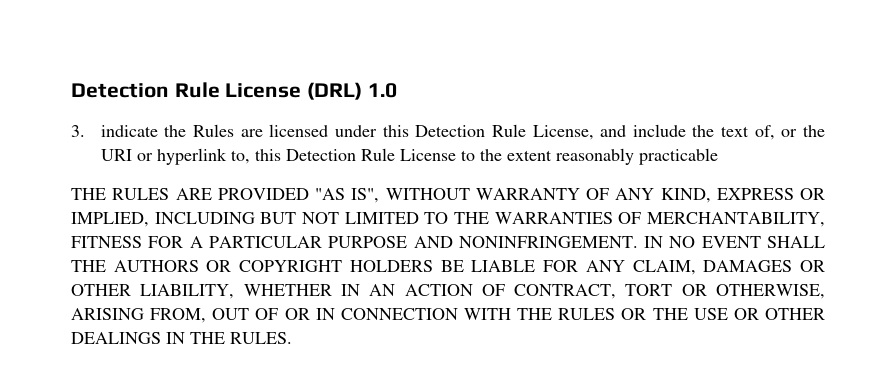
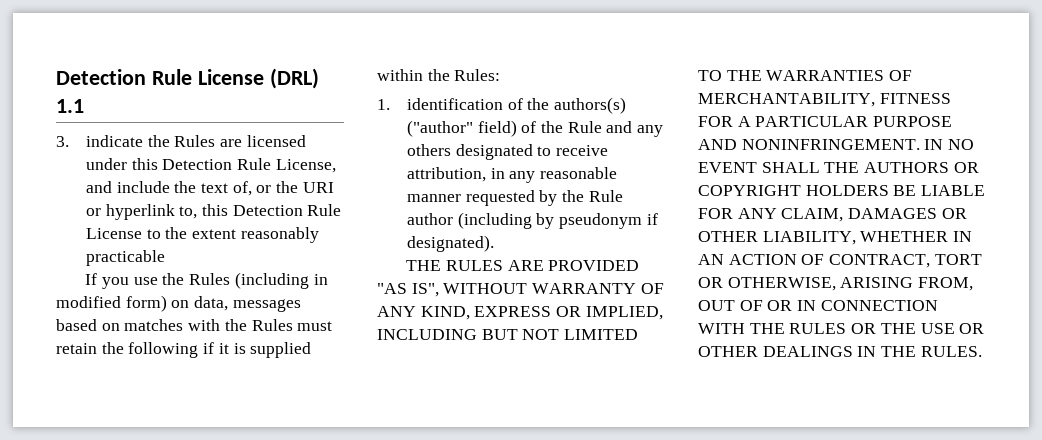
[367,83,397,98] 1.0 -> [56,99,84,113] 1.1
(718, 156) none -> [85,272,328,289] [56,295,301,312] [56,319,333,331] [56,342,312,358] [377,69,501,81] [377,97,627,114] [406,120,664,137] [406,144,609,160] [406,167,618,183] [406,190,623,206] [406,212,658,229] [406,235,494,252] // If you use the Rules (including in modified form) on data, messages based on matches with the Rules must retain the following if it is supplied within the Rules: // 1. identification of the authors(s) ("author" field) of the Rule and any others designated to receive attribution, in any reasonable manner requested by the Rule author (including by pseudonym if designated).

